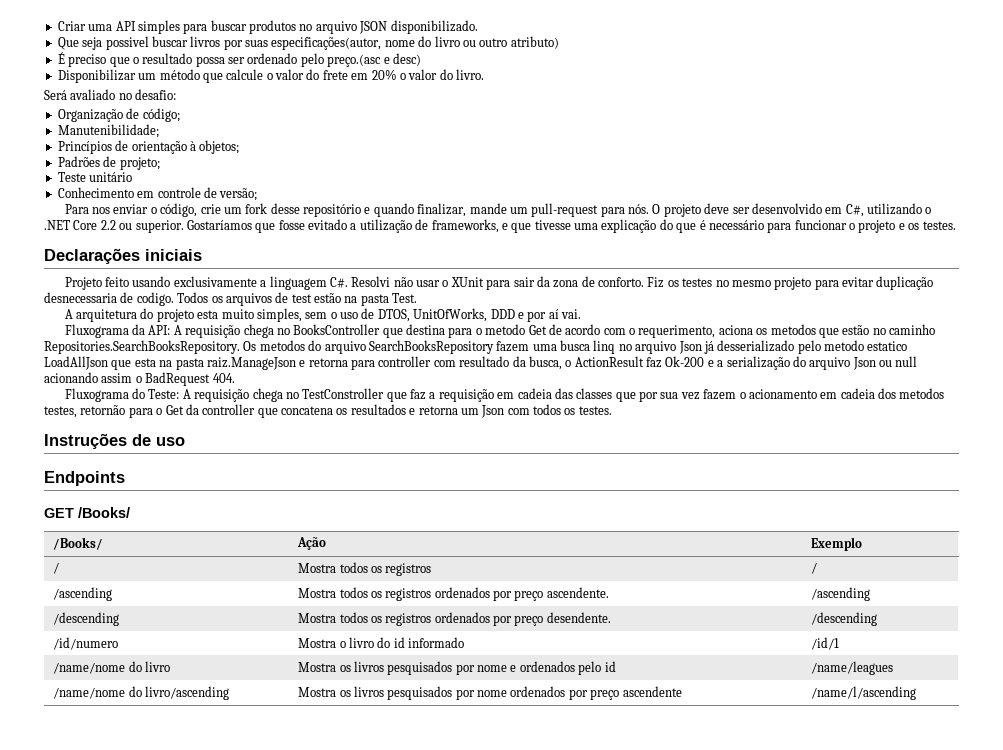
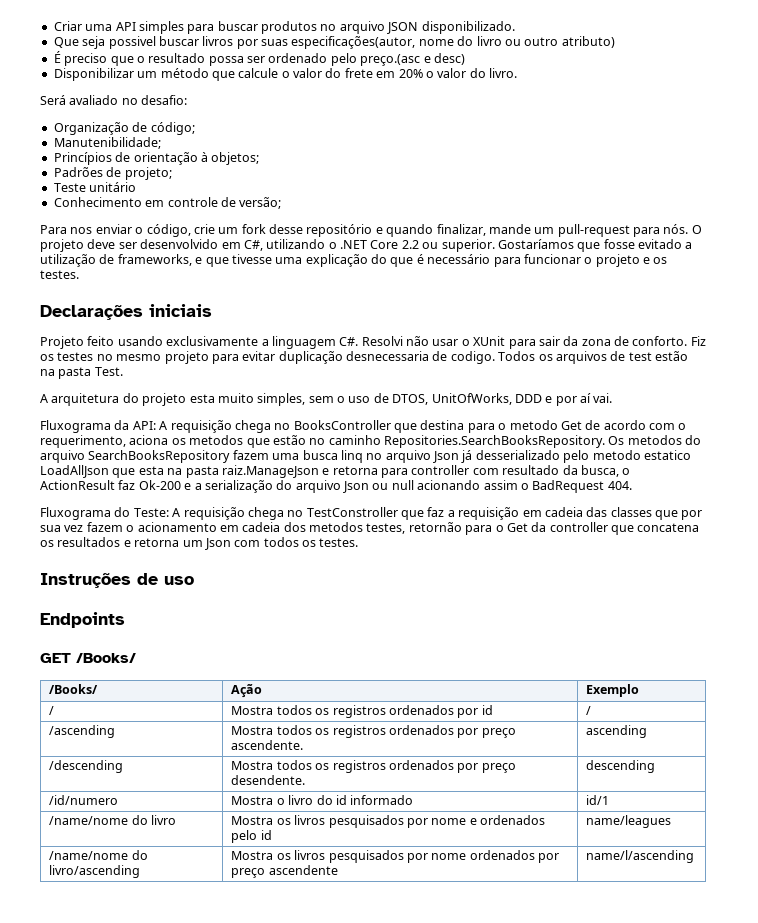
(432, 569) none -> [388,705,493,718] ordenados por id
[811,587,871,601] /ascending -> [586,725,648,738] ascending
[811,612,878,626] /descending -> [586,760,656,773] descending
[811,637,840,650] /id/1 -> [586,795,610,805] id/1
[811,661,894,675] /name/leagues -> [586,815,672,828] name/leagues
[811,686,917,700] /name/l/ascending -> [586,850,695,863] name/l/ascending

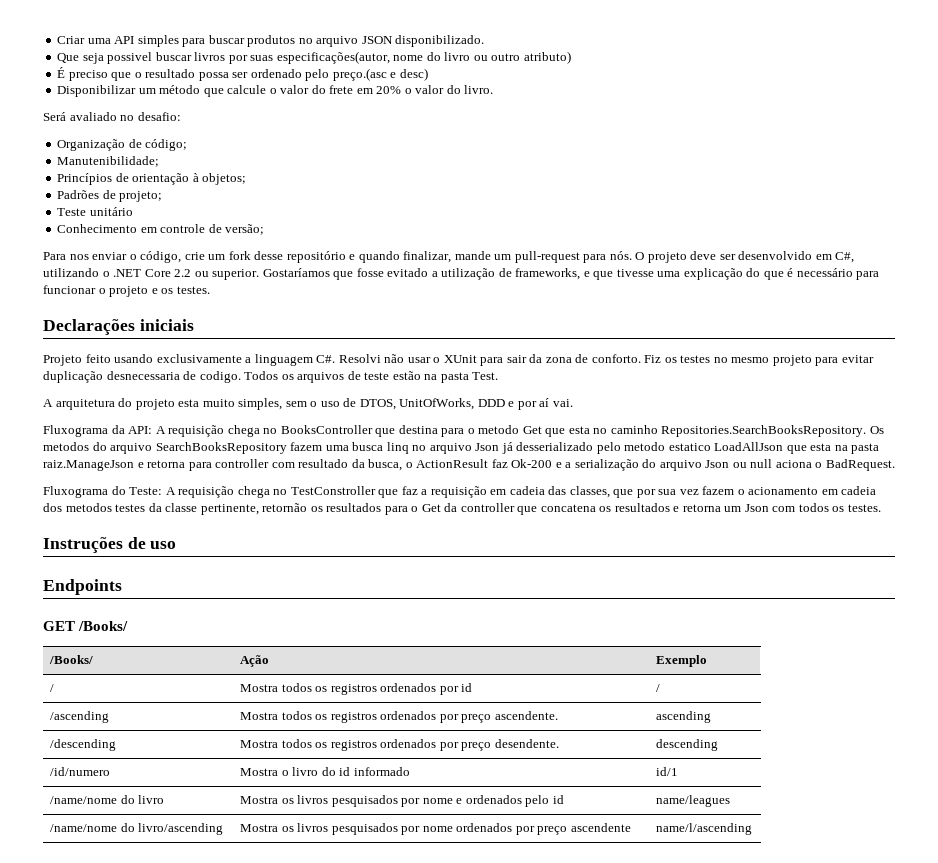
[628,352,652,361] test -> [364,372,390,380] teste
[585,420,687,430] [40,435,306,448] de acordo com o requerimento, aciona os metodos que estão -> [545,426,590,437] que esta
[417,480,632,493] acionando assim o BadRequest 404. -> [775,459,895,471] aciona o BadRequest.
[610,507,652,517] classes -> [569,486,610,498] classes,
[366,522,462,534] testes, retornão -> [115,503,382,515] testes da classe pertinente, retornão os resultados

